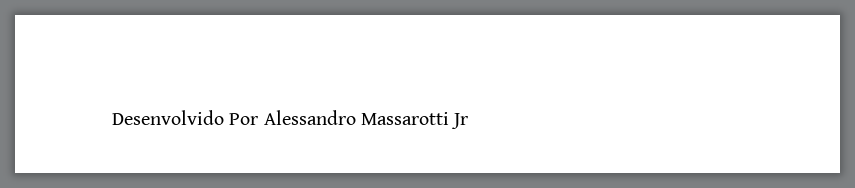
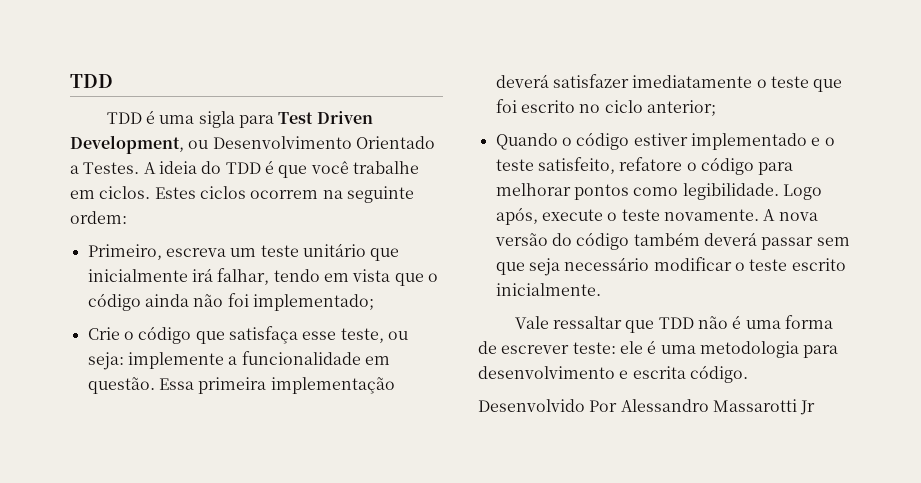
(112, 117) none -> [70,74,113,88] [106,110,373,128] [70,135,435,154] [70,160,419,178] [70,186,414,203] [70,211,127,224] [87,243,400,261] [87,268,438,286] [87,293,374,311] [87,326,408,344] [87,351,390,370] [87,377,395,394] [495,74,843,92] [495,99,716,116] [495,132,835,150] [495,157,794,175] [495,183,822,200] [495,207,818,225] [494,232,850,250] [495,257,846,276] [495,283,601,296] [514,315,834,333] [478,340,839,358] [478,365,748,383] TDD // TDD é uma sigla para Test Driven Development, ou Desenvolvimento Orientado a Testes. A ideia do TDD é que você trabalhe em ciclos. Estes ciclos ocorrem na seguinte ordem: // Primeiro, escreva um teste unitário que inicialmente irá falhar, tendo em vista que o código ainda não foi implementado; // Crie o código que satisfaça esse teste, ou seja: implemente a funcionalidade em questão. Essa primeira implementação deverá satisfazer imediatamente o teste que foi escrito no ciclo anterior; // Quando o código estiver implementado e o teste satisfeito, refatore o código para melhorar pontos como legibilidade. Logo após, execute o teste novamente. A nova versão do código também deverá passar sem que seja necessário modificar o teste escrito inicialmente. // Vale ressaltar que TDD não é uma forma de escrever teste: ele é uma metodologia para desenvolvimento e escrita código. //

